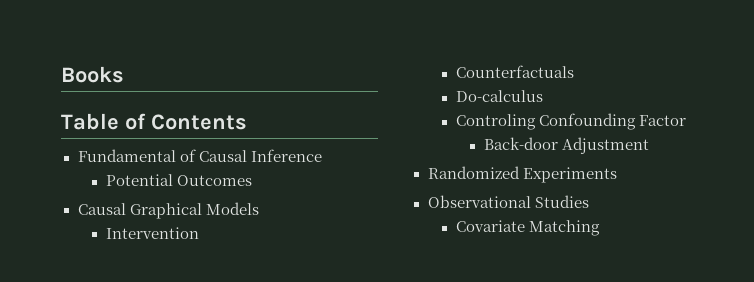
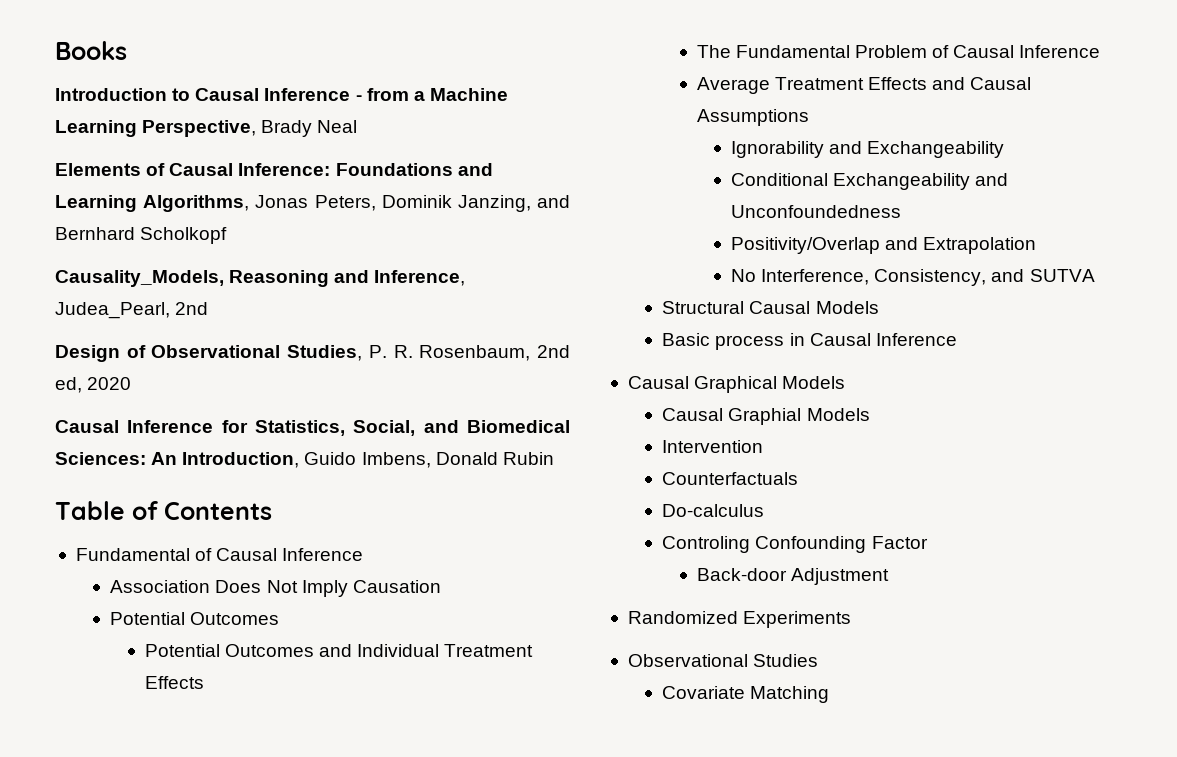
(124, 74) none -> [55,88,508,101] [55,120,358,137] [55,163,493,176] [55,195,571,212] [55,227,228,244] [55,270,466,287] [55,302,209,319] [55,345,570,362] [55,377,132,393] [55,420,570,436] [55,452,554,468] // Introduction to Causal Inference - from a Machine Learning Perspective, Brady Neal // Elements of Causal Inference: Foundations and Learning Algorithms, Jonas Peters, Dominik Janzing, and Bernhard Scholkopf // Causality_Models, Reasoning and Inference, Judea_Pearl, 2nd // Design of Observational Studies, P. R. Rosenbaum, 2nd ed, 2020 // Causal Inference for Statistics, Social, and Biomedical Sciences: An Introduction, Guido Imbens, Donald Rubin
[105,174,252,186] Potential Outcomes -> [110,580,441,597] [110,612,280,625] [144,644,534,657] [144,676,204,689] [696,45,1101,58] [696,77,1032,94] [696,109,809,126] [731,141,1005,158] [731,173,1009,190] [731,205,902,218] [731,237,1037,254] [731,269,1095,286] [662,301,879,314] [662,333,957,350] Association Does Not Imply Causation // Potential Outcomes // Potential Outcomes and Individual Treatment Effects // The Fundamental Problem of Causal Inference // Average Treatment Effects and Causal Assumptions // Ignorability and Exchangeability // Conditional Exchangeability and Unconfoundedness // Positivity/Overlap and Extrapolation // No Interference, Consistency, and SUTVA // Structural Causal Models // Basic process in Causal Inference
(259, 208) none -> [662,408,870,425] // Causal Graphial Models

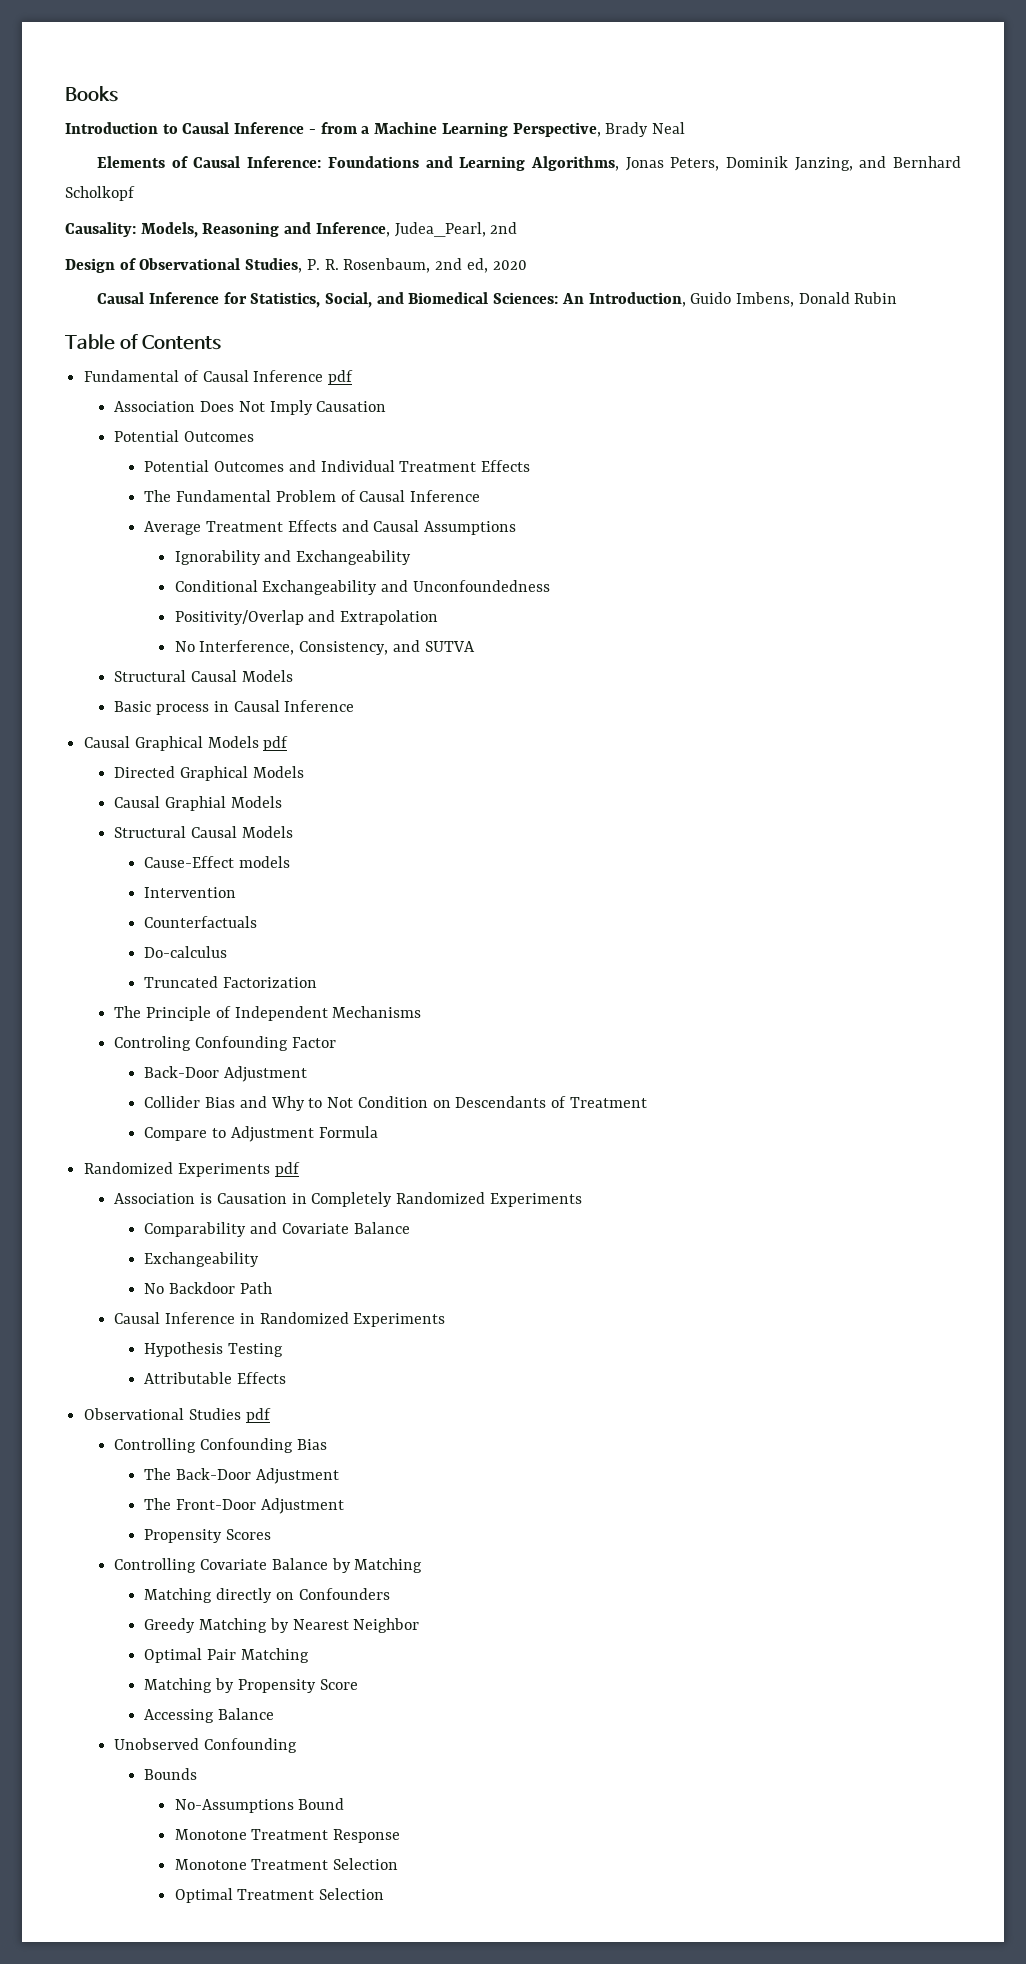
[55,270,224,287] Causality_Models, -> [65,222,198,238] Causality: Models,
(364, 554) none -> [328,370,354,385] pdf
(846, 382) none -> [263,736,289,751] [114,766,304,781] pdf // Directed Graphical Models
[662,440,764,453] [662,472,799,485] [662,504,765,517] Intervention // Counterfactuals // Do-calculus -> [114,826,293,838] [144,856,291,868] [144,887,237,898] [144,916,258,928] [144,946,228,958] [144,976,318,988] [114,1006,422,1021] Structural Causal Models // Cause-Effect models // Intervention // Counterfactuals // Do-calculus // Truncated Factorization // The Principle of Independent Mechanisms
[696,568,889,585] [627,611,852,628] [627,654,819,667] [662,686,830,703] Back-door Adjustment // Randomized Experiments // Observational Studies // Covariate Matching -> [144,1066,308,1082] [144,1096,647,1111] [144,1126,378,1142] [84,1162,300,1177] [114,1192,582,1207] [144,1222,410,1237] [144,1252,260,1267] [144,1282,272,1294] [114,1312,446,1327] [144,1342,284,1357] [144,1372,287,1384] [84,1408,271,1423] [114,1438,327,1453] [144,1468,339,1484] [144,1498,344,1514] [144,1529,272,1543] [114,1558,423,1573] [144,1588,390,1603] [144,1618,420,1633] [144,1648,309,1663] [144,1678,358,1693] [144,1708,275,1723] [114,1738,298,1753] [144,1768,198,1780] [174,1798,345,1813] [174,1829,401,1843] [174,1858,399,1870] [174,1888,385,1903] Back-Door Adjustment // Collider Bias and Why to Not Condition on Descendants of Treatment // Compare to Adjustment Formula // Randomized Experiments pdf // Association is Causation in Completely Randomized Experiments // Comparability and Covariate Balance // Exchangeability // No Backdoor Path // Causal Inference in Randomized Experiments // Hypothesis Testing // Attributable Effects // Observational Studies pdf // Controlling Confounding Bias // The Back-Door Adjustment // The Front-Door Adjustment // Propensity Scores // Controlling Covariate Balance by Matching // Matching directly on Confounders // Greedy Matching by Nearest Neighbor // Optimal Pair Matching // Matching by Propensity Score // Accessing Balance // Unobserved Confounding // Bounds // No-Assumptions Bound // Monotone Treatment Response // Monotone Treatment Selection // Optimal Treatment Selection

